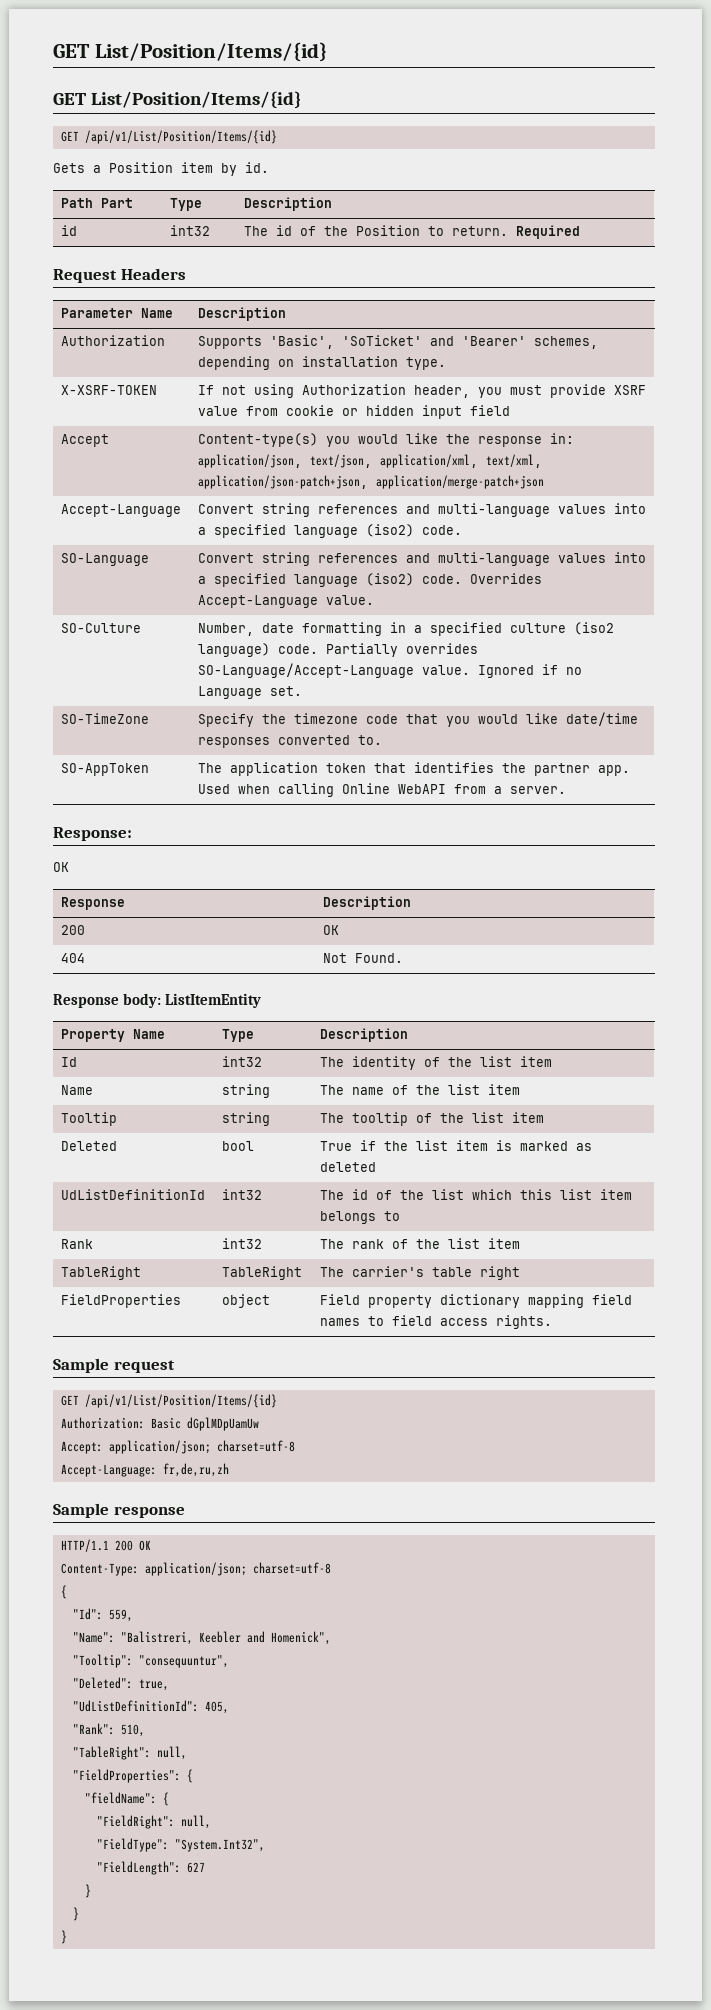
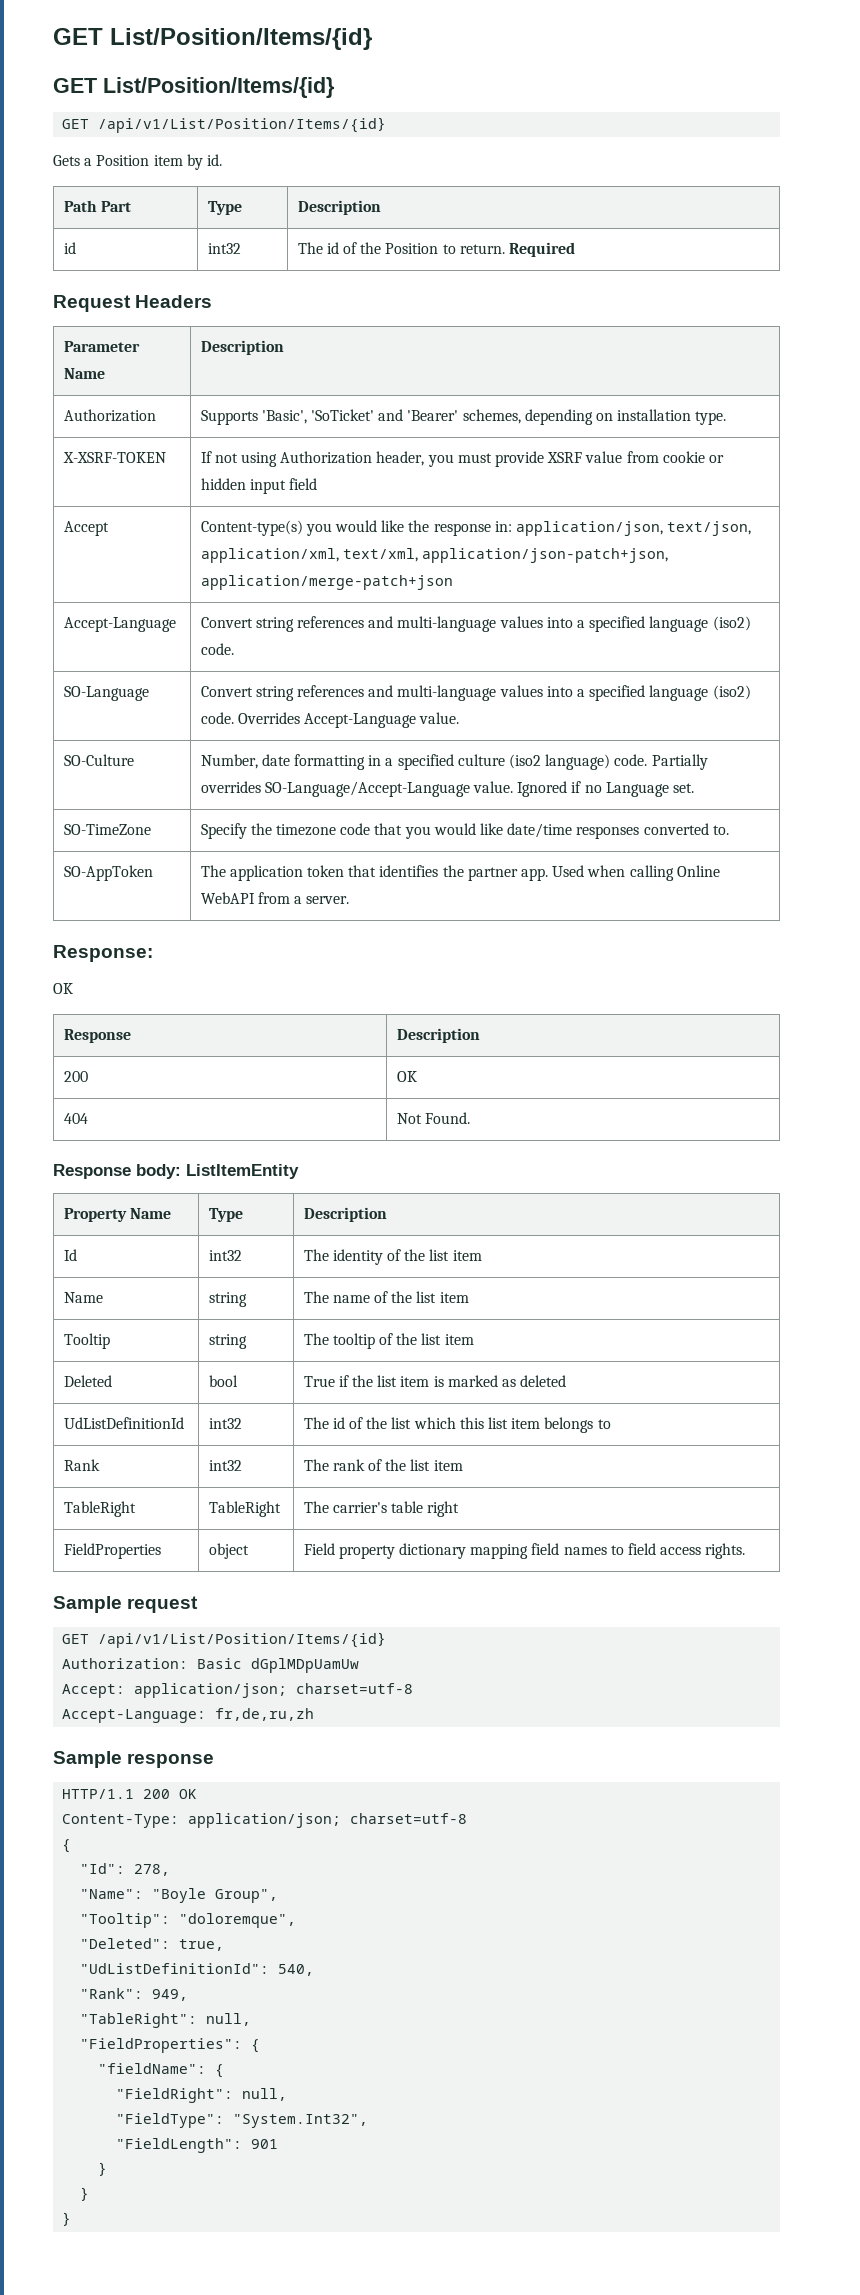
[108,1609,133,1622] 559, -> [134,1864,171,1876] 278,
[120,1631,331,1645] "Balistreri, Keebler and Homenick", -> [152,1888,279,1903] "Boyle Group",
[138,1655,229,1668] "consequuntur", -> [179,1913,297,1928] "doloremque",
[204,1701,229,1714] 405, -> [278,1964,315,1976] 540,
[120,1724,145,1737] 510, -> [152,1989,189,2001] 949,
[186,1862,205,1873] 627 -> [251,2139,279,2149] 901

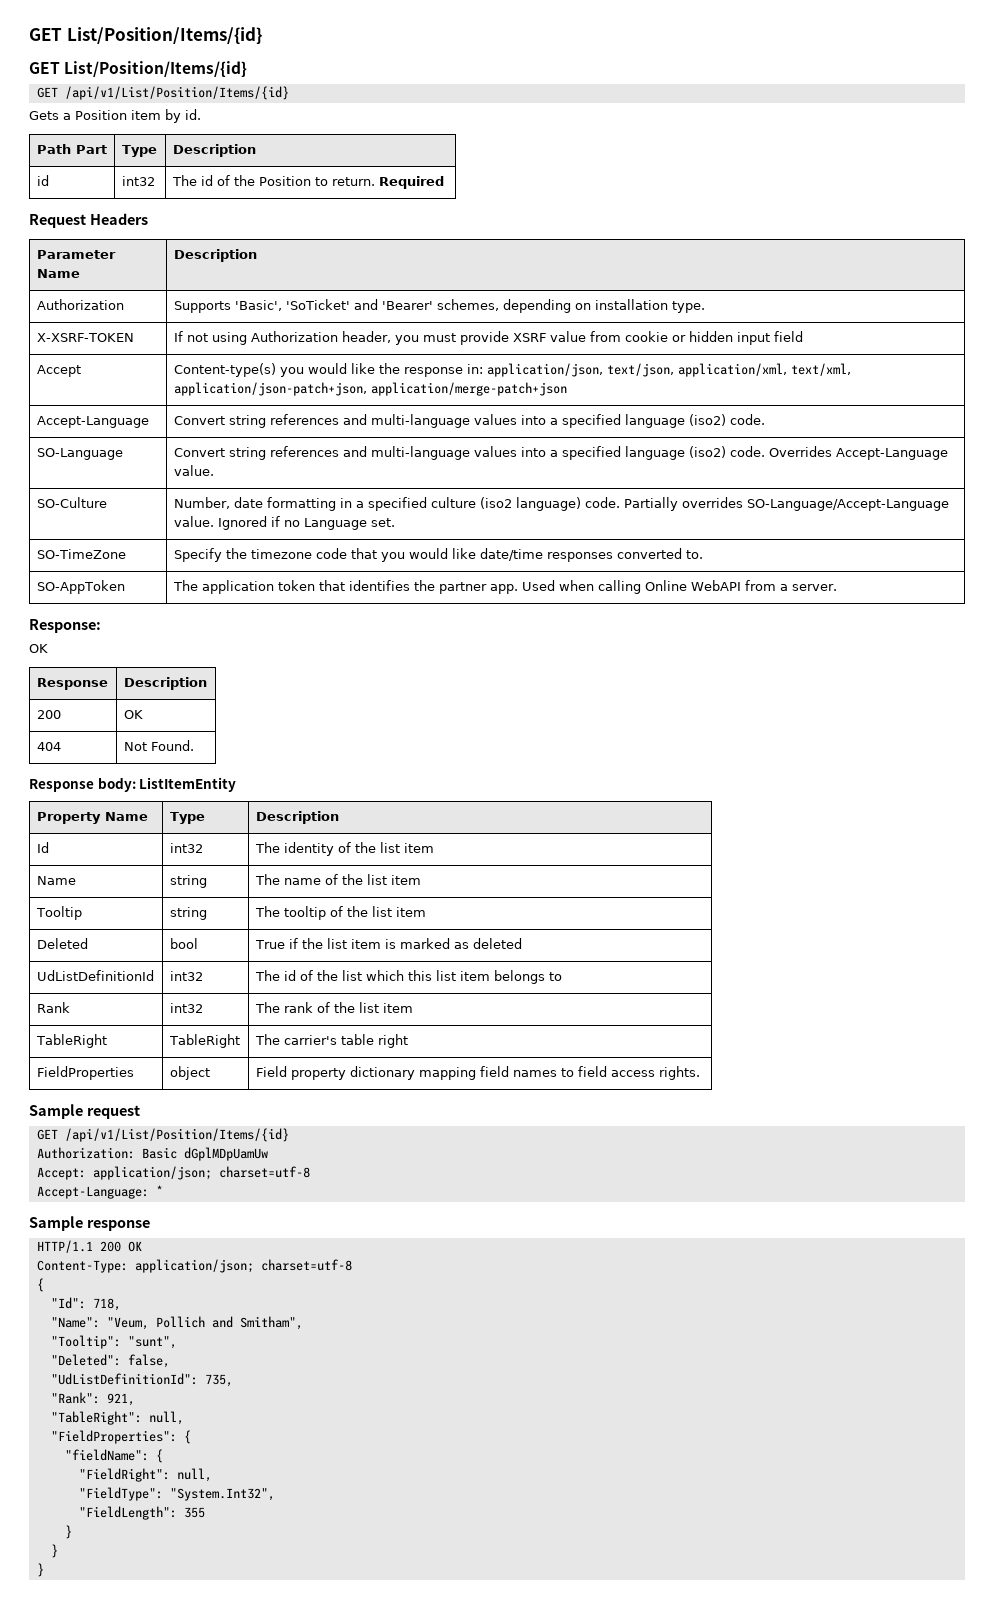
[215,1708,315,1721] fr,de,ru,zh -> [155,1185,163,1196] *
[134,1864,171,1876] 278, -> [92,1298,121,1311] 718,
[152,1888,279,1903] "Boyle Group", -> [106,1316,303,1330] "Veum, Pollich and Smitham",
[179,1913,297,1928] "doloremque", -> [127,1336,177,1349] "sunt",
[179,1939,225,1951] true, -> [127,1354,170,1368] false,
[278,1964,315,1976] 540, -> [204,1374,233,1387] 735,
[152,1989,189,2001] 949, -> [106,1393,135,1406] 921,
[251,2139,279,2149] 901 -> [183,1507,205,1518] 355

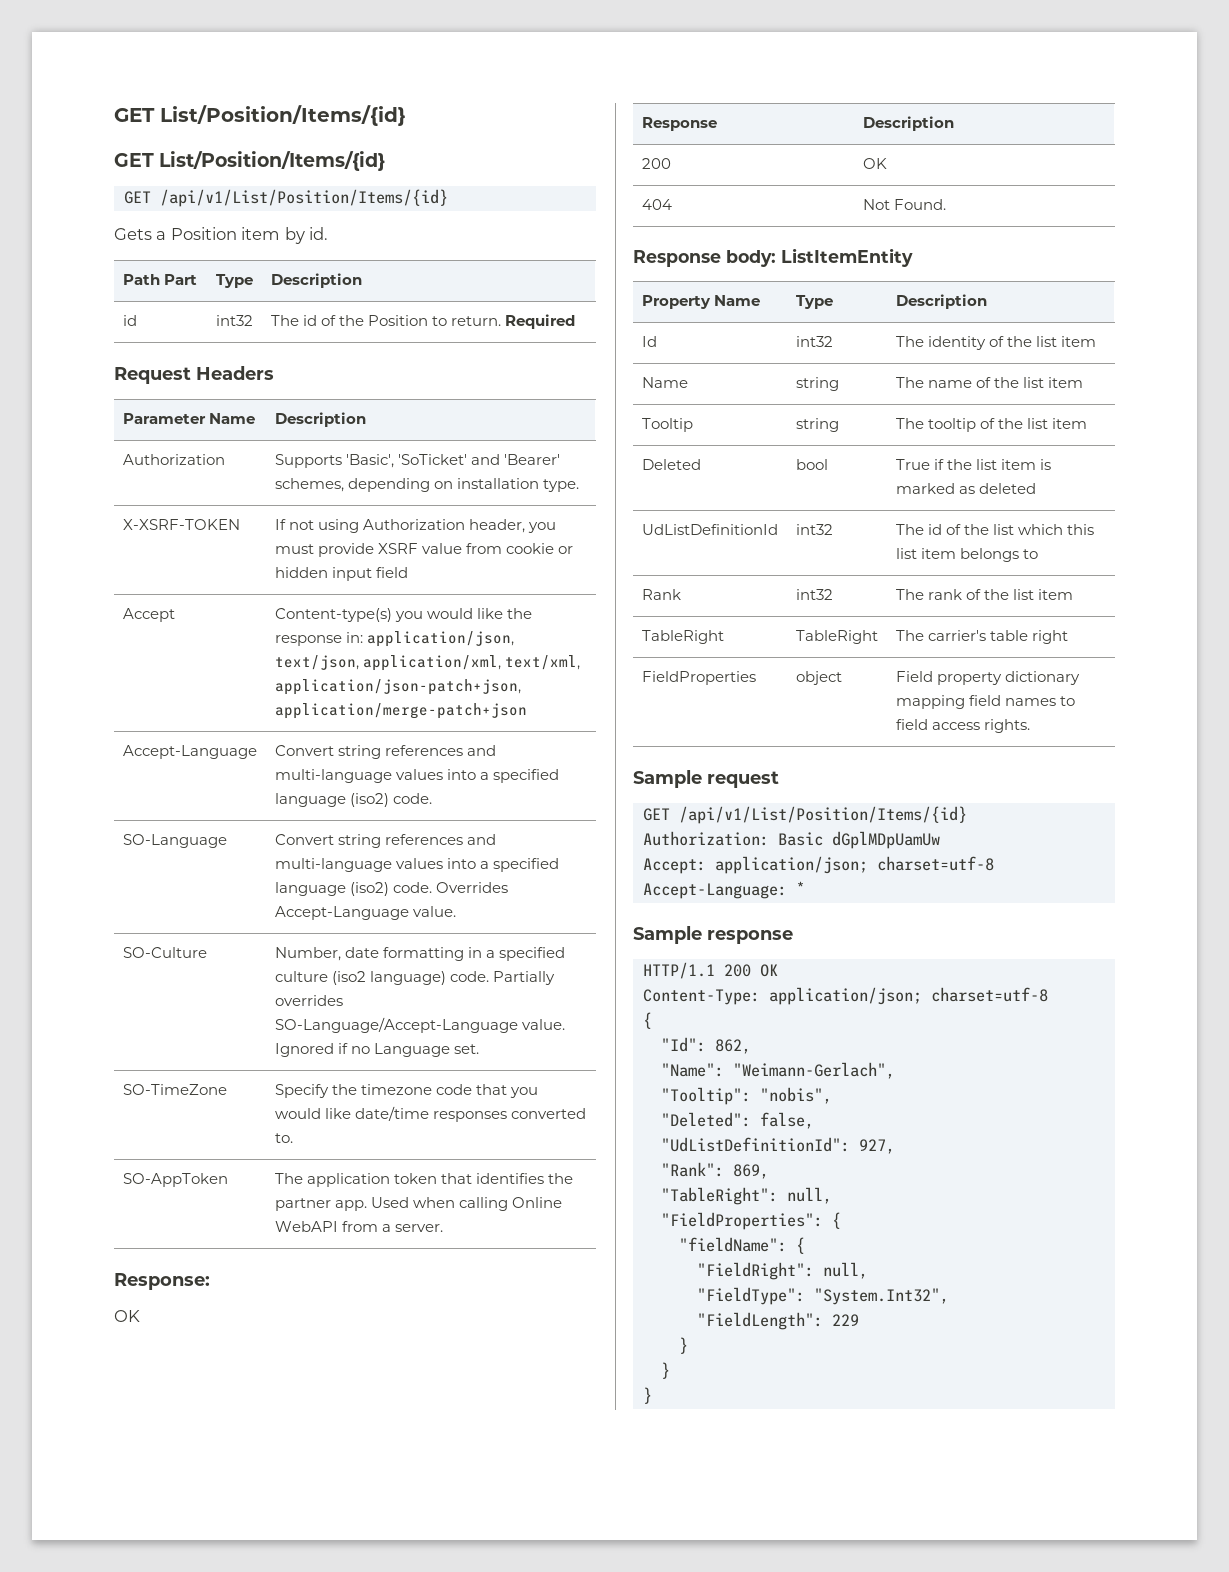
[92,1298,121,1311] 718, -> [714,1039,751,1054] 862,
[106,1316,303,1330] "Veum, Pollich and Smitham", -> [732,1062,895,1079] "Weimann-Gerlach",
[127,1336,177,1349] "sunt", -> [759,1087,832,1104] "nobis",
[204,1374,233,1387] 735, -> [858,1139,895,1154] 927,
[106,1393,135,1406] 921, -> [732,1164,769,1179] 869,
[183,1507,205,1518] 355 -> [831,1314,859,1326] 229

